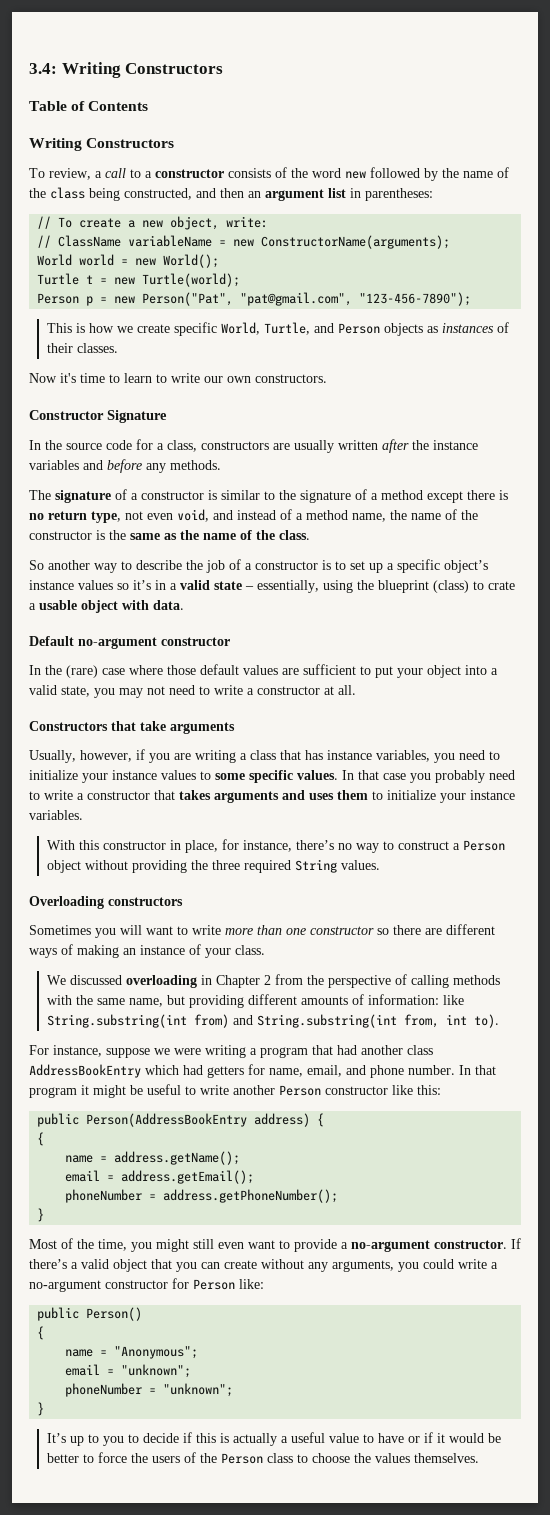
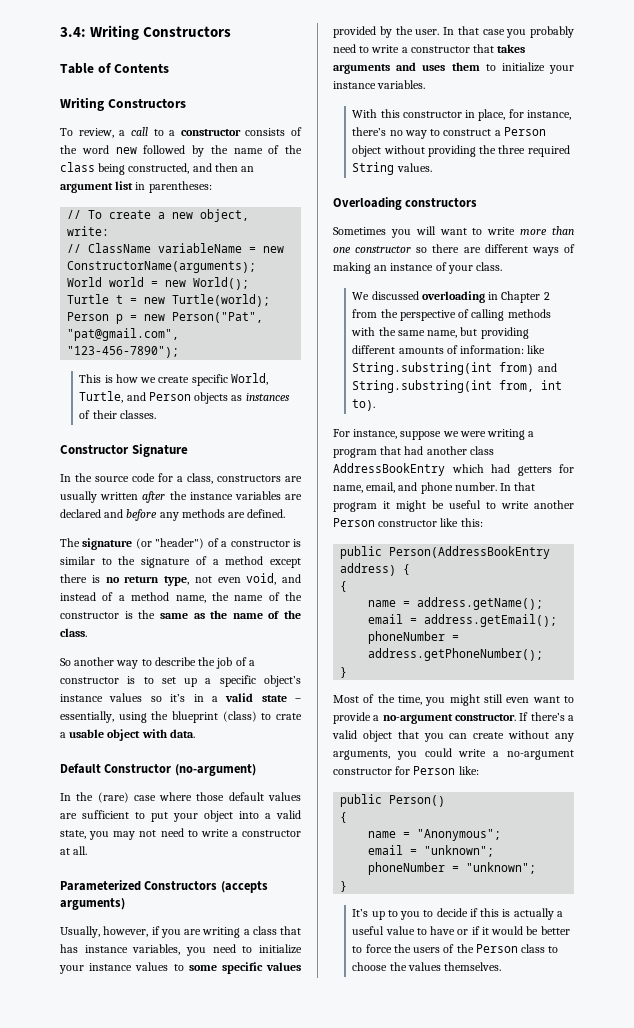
[29,373,327,383] // Now it's time to learn to write our own constructors. -> (156, 414) none
(79, 465) none -> [285,494,302,500] [60,509,101,518] are declared
[170,460,221,470] methods. -> [181,509,286,518] methods are defined.
(111, 496) none -> [135,538,205,549] (or "header")
[78,637,230,649] no-argument constructor -> [104,764,256,776] Constructor (no-argument)
[29,721,235,734] Constructors that take arguments -> [60,880,268,893] [60,898,125,910] Parameterized Constructors (accepts arguments)
[297,770,338,780] values. -> [266,962,301,971] [333,26,440,38] values provided by the user.

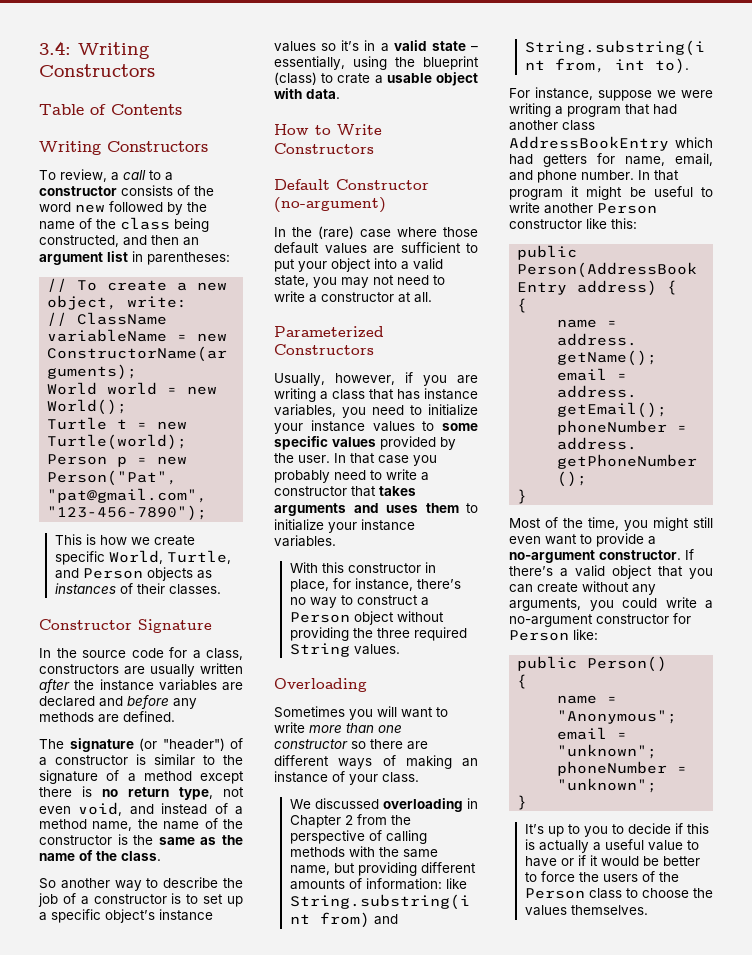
(195, 733) none -> [274,124,382,136] [274,143,374,154] // How to Write Constructors
[220,881,268,893] [60,898,125,910] (accepts arguments) -> (374, 349) none
[405,198,478,207] constructors -> (367, 685) none

